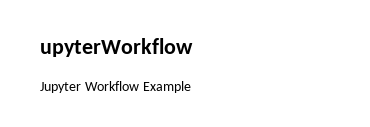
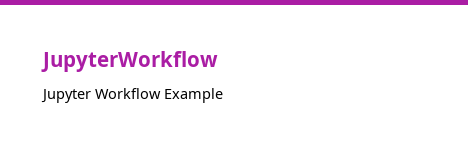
[40,38,193,57] upyterWorkflow -> [41,51,218,72] JupyterWorkflow

